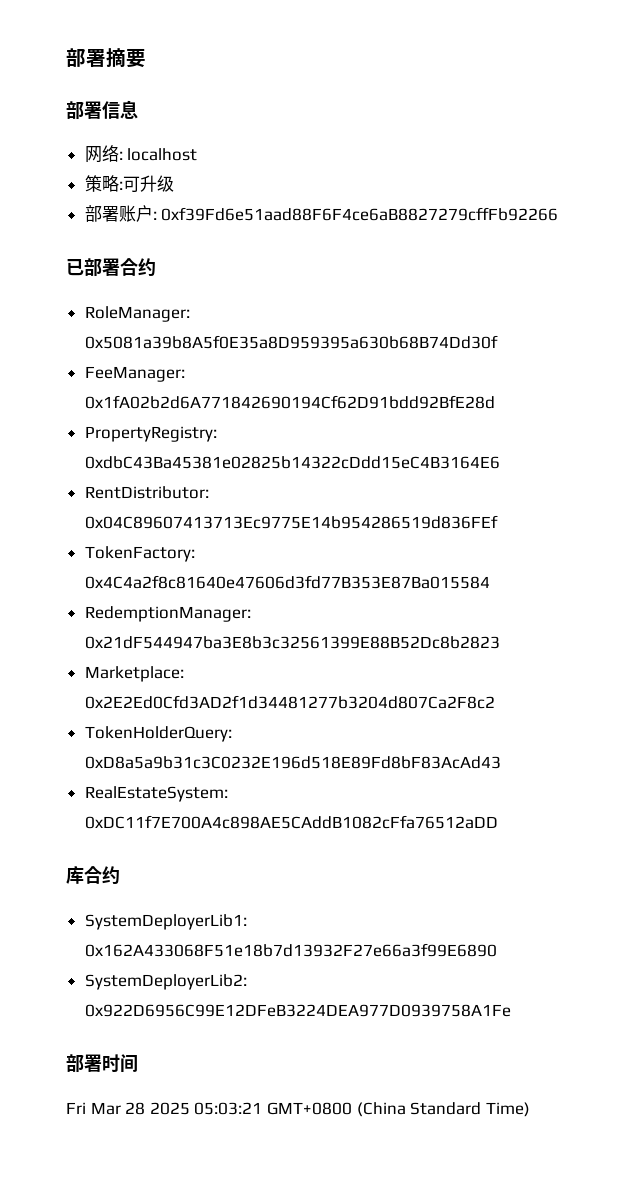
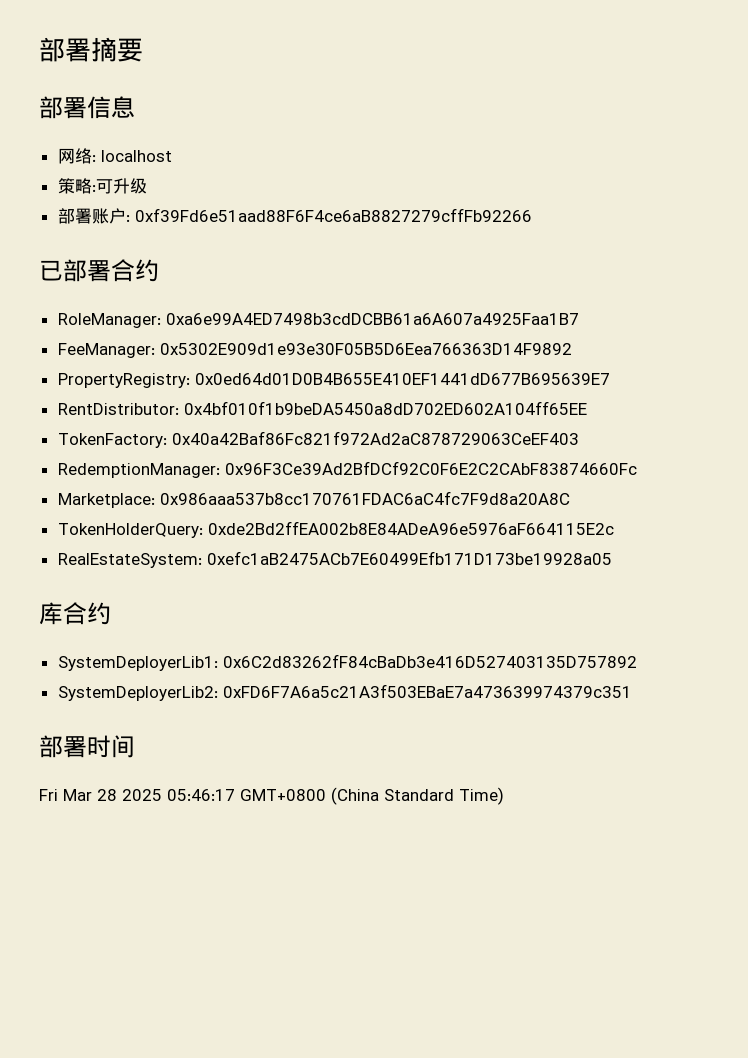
[84,335,498,349] 0x5081a39b8A5f0E35a8D959395a630b68B74Dd30f -> [165,313,579,325] 0xa6e99A4ED7498b3cdDCBB61a6A607a4925Faa1B7
[84,395,495,409] 0x1fA02b2d6A771842690194Cf62D91bdd92BfE28d -> [159,343,572,355] 0x5302E909d1e93e30F05B5D6Eea766363D14F9892
[84,456,500,469] 0xdbC43Ba45381e02825b14322cDdd15eC4B3164E6 -> [194,373,610,385] 0x0ed64d01D0B4B655E410EF1441dD677B695639E7
[84,515,498,529] 0x04C89607413713Ec9775E14b954286519d836FEf -> [183,401,587,415] 0x4bf010f1b9beDA5450a8dD702ED602A104ff65EE
[84,575,490,589] 0x4C4a2f8c81640e47606d3fd77B353E87Ba015584 -> [171,431,579,445] 0x40a42Baf86Fc821f972Ad2aC878729063CeEF403
[84,636,500,649] 0x21dF544947ba3E8b3c32561399E88B52Dc8b2823 -> [224,461,637,475] 0x96F3Ce39Ad2BfDCf92C0F6E2C2CAbF83874660Fc
[84,695,495,709] 0x2E2Ed0Cfd3AD2f1d34481277b3204d807Ca2F8c2 -> [159,491,570,505] 0x986aaa537b8cc170761FDAC6aC4fc7F9d8a20A8C
[84,756,501,769] 0xD8a5a9b31c3C0232E196d518E89Fd8bF83AcAd43 -> [207,521,614,535] 0xde2Bd2ffEA002b8E84ADeA96e5976aF664115E2c
[84,815,498,829] 0xDC11f7E700A4c898AE5CAddB1082cFfa76512aDD -> [206,551,612,565] 0xefc1aB2475ACb7E60499Efb171D173be19928a05
[84,943,497,957] 0x162A433068F51e18b7d13932F27e66a3f99E6890 -> [222,654,637,668] 0x6C2d83262fF84cBaDb3e416D527403135D757892
[84,1004,511,1017] 0x922D6956C99E12DFeB3224DEA977D0939758A1Fe -> [222,684,632,698] 0xFD6F7A6a5c21A3f503EBaE7a473639974379c351
[194,1102,263,1115] 05:03:21 -> [167,789,235,801] 05:46:17

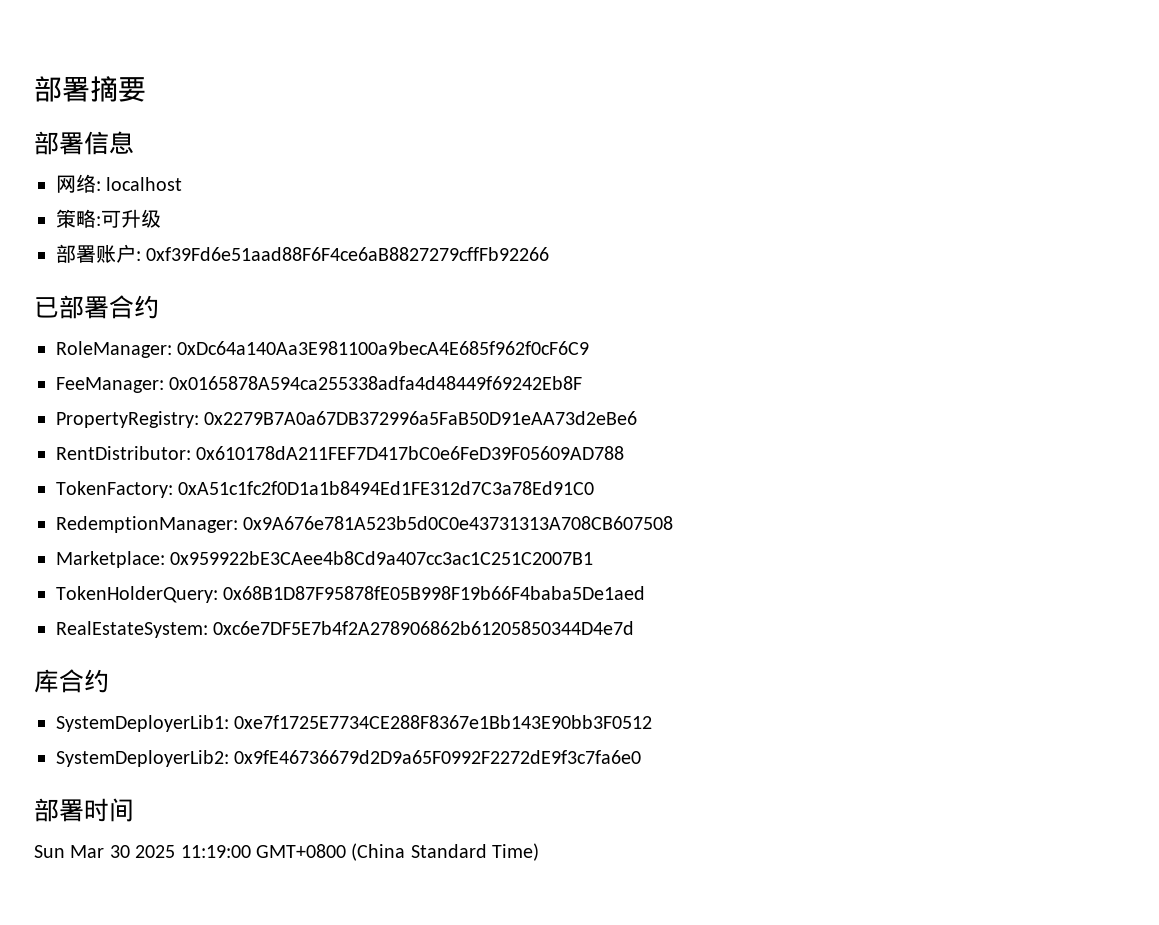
[165,313,579,325] 0xa6e99A4ED7498b3cdDCBB61a6A607a4925Faa1B7 -> [177,341,590,355] 0xDc64a140Aa3E981100a9becA4E685f962f0cF6C9
[159,343,572,355] 0x5302E909d1e93e30F05B5D6Eea766363D14F9892 -> [169,376,583,390] 0x0165878A594ca255338adfa4d48449f69242Eb8F
[194,373,610,385] 0x0ed64d01D0B4B655E410EF1441dD677B695639E7 -> [204,411,638,425] 0x2279B7A0a67DB372996a5FaB50D91eAA73d2eBe6
[183,401,587,415] 0x4bf010f1b9beDA5450a8dD702ED602A104ff65EE -> [196,446,625,460] 0x610178dA211FEF7D417bC0e6FeD39F05609AD788
[171,431,579,445] 0x40a42Baf86Fc821f972Ad2aC878729063CeEF403 -> [178,481,595,495] 0xA51c1fc2f0D1a1b8494Ed1FE312d7C3a78Ed91C0
[224,461,637,475] 0x96F3Ce39Ad2BfDCf92C0F6E2C2CAbF83874660Fc -> [243,516,674,530] 0x9A676e781A523b5d0C0e43731313A708CB607508
[159,491,570,505] 0x986aaa537b8cc170761FDAC6aC4fc7F9d8a20A8C -> [170,551,594,565] 0x959922bE3CAee4b8Cd9a407cc3ac1C251C2007B1
[207,521,614,535] 0xde2Bd2ffEA002b8E84ADeA96e5976aF664115E2c -> [223,586,646,600] 0x68B1D87F95878fE05B998F19b66F4baba5De1aed
[206,551,612,565] 0xefc1aB2475ACb7E60499Efb171D173be19928a05 -> [213,621,635,635] 0xc6e7DF5E7b4f2A278906862b61205850344D4e7d
[222,654,637,668] 0x6C2d83262fF84cBaDb3e416D527403135D757892 -> [234,715,653,729] 0xe7f1725E7734CE288F8367e1Bb143E90bb3F0512
[222,684,632,698] 0xFD6F7A6a5c21A3f503EBaE7a473639974379c351 -> [234,750,642,764] 0x9fE46736679d2D9a65F0992F2272dE9f3c7fa6e0
[39,789,235,801] Fri Mar 28 2025 05:46:17 -> [34,845,251,858] Sun Mar 30 2025 11:19:00

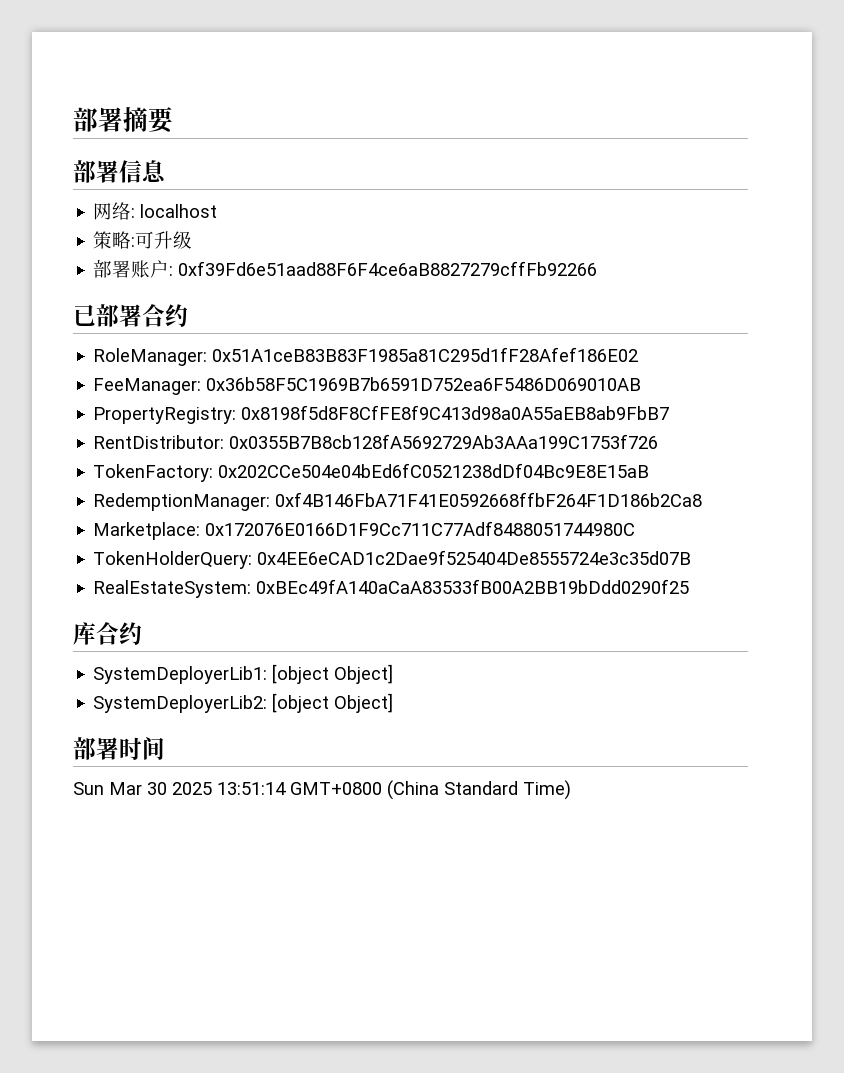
[177,341,590,355] 0xDc64a140Aa3E981100a9becA4E685f962f0cF6C9 -> [212,347,639,362] 0x51A1ceB83B83F1985a81C295d1fF28Afef186E02
[169,376,583,390] 0x0165878A594ca255338adfa4d48449f69242Eb8F -> [206,377,642,391] 0x36b58F5C1969B7b6591D752ea6F5486D069010AB
[204,411,638,425] 0x2279B7A0a67DB372996a5FaB50D91eAA73d2eBe6 -> [241,405,670,420] 0x8198f5d8F8CfFE8f9C413d98a0A55aEB8ab9FbB7
[196,446,625,460] 0x610178dA211FEF7D417bC0e6FeD39F05609AD788 -> [229,434,659,449] 0x0355B7B8cb128fA5692729Ab3AAa199C1753f726
[178,481,595,495] 0xA51c1fc2f0D1a1b8494Ed1FE312d7C3a78Ed91C0 -> [218,463,650,478] 0x202CCe504e04bEd6fC0521238dDf04Bc9E8E15aB
[243,516,674,530] 0x9A676e781A523b5d0C0e43731313A708CB607508 -> [275,492,703,507] 0xf4B146FbA71F41E0592668ffbF264F1D186b2Ca8
[170,551,594,565] 0x959922bE3CAee4b8Cd9a407cc3ac1C251C2007B1 -> [205,521,636,536] 0x172076E0166D1F9Cc711C77Adf8488051744980C
[223,586,646,600] 0x68B1D87F95878fE05B998F19b66F4baba5De1aed -> [257,550,692,565] 0x4EE6eCAD1c2Dae9f525404De8555724e3c35d07B
[213,621,635,635] 0xc6e7DF5E7b4f2A278906862b61205850344D4e7d -> [256,579,690,594] 0xBEc49fA140aCaA83533fB00A2BB19bDdd0290f25
[234,715,653,729] 0xe7f1725E7734CE288F8367e1Bb143E90bb3F0512 -> [272,664,394,684] [object Object]
[234,750,642,764] 0x9fE46736679d2D9a65F0992F2272dE9f3c7fa6e0 -> [272,693,394,713] [object Object]
[180,845,251,858] 11:19:00 -> [217,782,286,795] 13:51:14

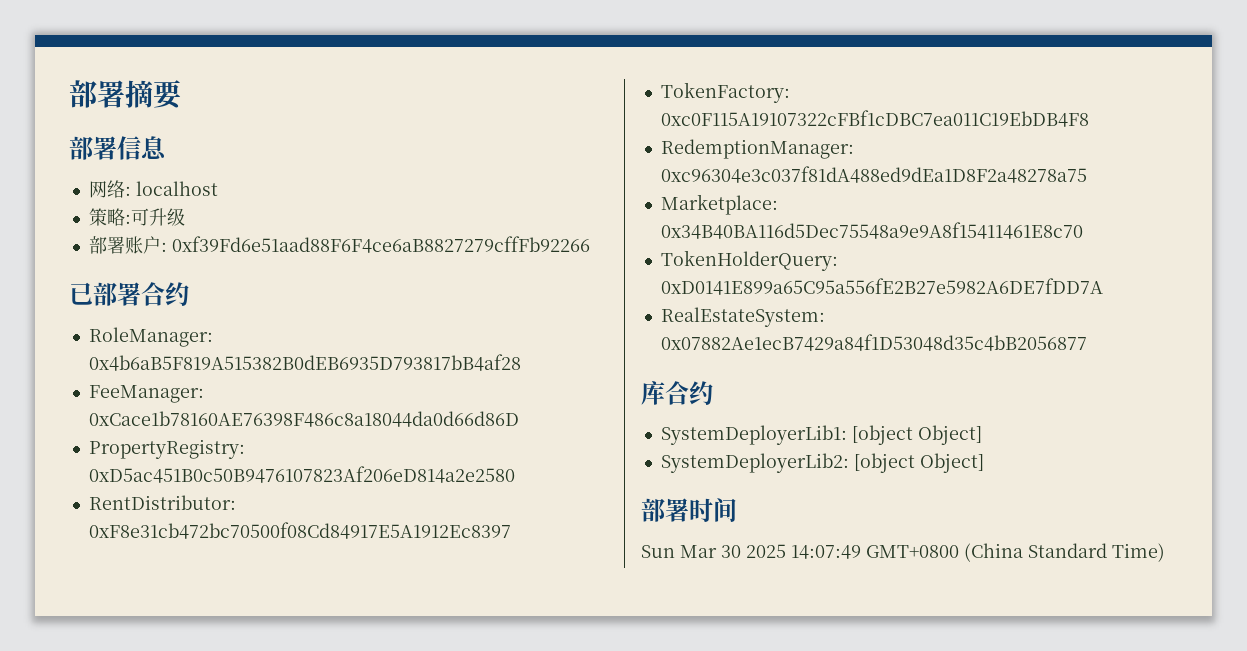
[212,347,639,362] 0x51A1ceB83B83F1985a81C295d1fF28Afef186E02 -> [88,354,521,371] 0x4b6aB5F819A515382B0dEB6935D793817bB4af28
[206,377,642,391] 0x36b58F5C1969B7b6591D752ea6F5486D069010AB -> [88,411,519,427] 0xCace1b78160AE76398F486c8a18044da0d66d86D
[241,405,670,420] 0x8198f5d8F8CfFE8f9C413d98a0A55aEB8ab9FbB7 -> [88,466,515,483] 0xD5ac451B0c50B9476107823Af206eD814a2e2580
[229,434,659,449] 0x0355B7B8cb128fA5692729Ab3AAa199C1753f726 -> [88,522,511,539] 0xF8e31cb472bc70500f08Cd84917E5A1912Ec8397
[218,463,650,478] 0x202CCe504e04bEd6fC0521238dDf04Bc9E8E15aB -> [660,110,1089,127] 0xc0F115A19107322cFBf1cDBC7ea011C19EbDB4F8
[275,492,703,507] 0xf4B146FbA71F41E0592668ffbF264F1D186b2Ca8 -> [660,166,1087,183] 0xc96304e3c037f81dA488ed9dEa1D8F2a48278a75
[205,521,636,536] 0x172076E0166D1F9Cc711C77Adf8488051744980C -> [660,222,1083,239] 0x34B40BA116d5Dec75548a9e9A8f15411461E8c70
[257,550,692,565] 0x4EE6eCAD1c2Dae9f525404De8555724e3c35d07B -> [660,278,1103,295] 0xD0141E899a65C95a556fE2B27e5982A6DE7fDD7A
[256,579,690,594] 0xBEc49fA140aCaA83533fB00A2BB19bDdd0290f25 -> [660,334,1087,351] 0x07882Ae1ecB7429a84f1D53048d35c4bB2056877
[217,782,286,795] 13:51:14 -> [791,545,861,559] 14:07:49

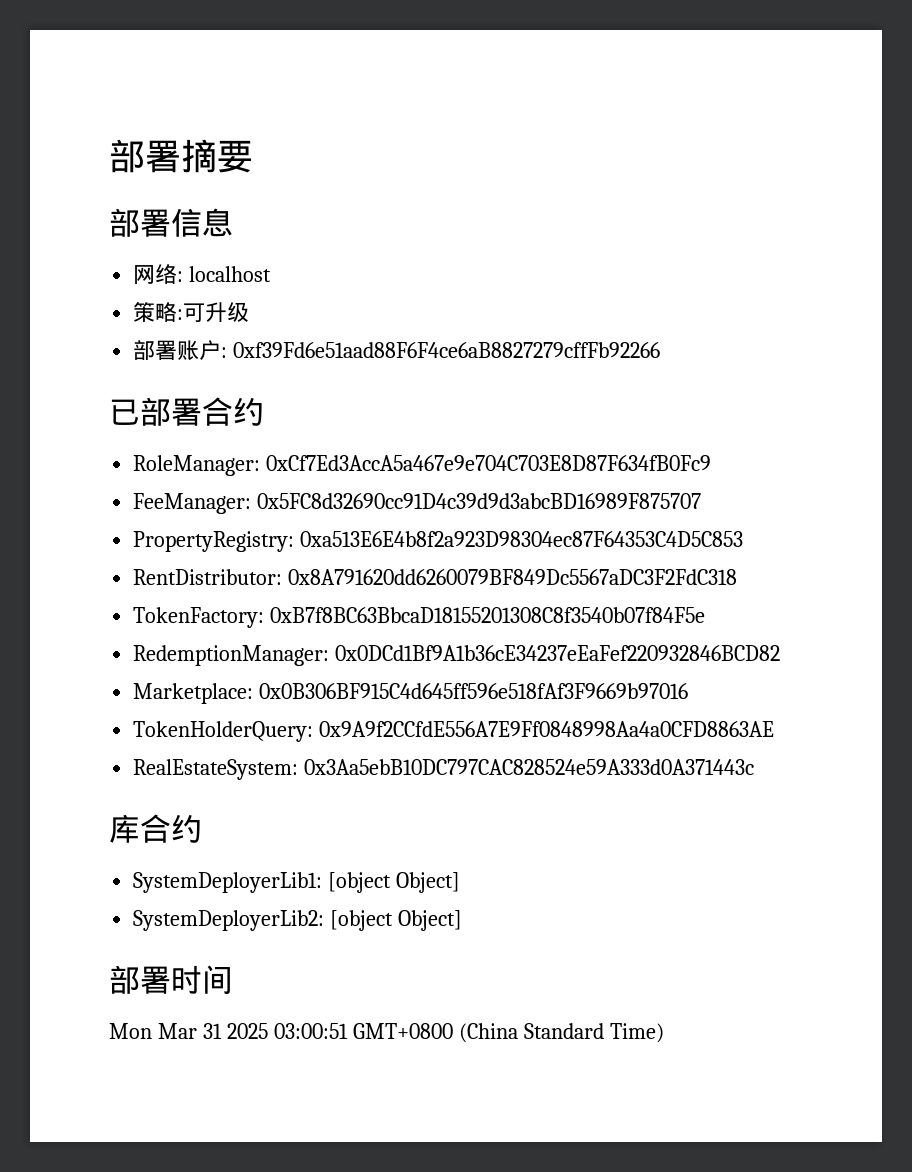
[88,354,521,371] 0x4b6aB5F819A515382B0dEB6935D793817bB4af28 -> [266,455,712,471] 0xCf7Ed3AccA5a467e9e704C703E8D87F634fB0Fc9
[88,411,519,427] 0xCace1b78160AE76398F486c8a18044da0d66d86D -> [257,493,702,509] 0x5FC8d32690cc91D4c39d9d3abcBD16989F875707
[88,466,515,483] 0xD5ac451B0c50B9476107823Af206eD814a2e2580 -> [300,531,744,547] 0xa513E6E4b8f2a923D98304ec87F64353C4D5C853
[88,522,511,539] 0xF8e31cb472bc70500f08Cd84917E5A1912Ec8397 -> [288,569,738,585] 0x8A791620dd6260079BF849Dc5567aDC3F2FdC318
[660,110,1089,127] 0xc0F115A19107322cFBf1cDBC7ea011C19EbDB4F8 -> [270,607,706,623] 0xB7f8BC63BbcaD18155201308C8f3540b07f84F5e
[660,166,1087,183] 0xc96304e3c037f81dA488ed9dEa1D8F2a48278a75 -> [335,645,781,661] 0x0DCd1Bf9A1b36cE34237eEaFef220932846BCD82
[660,222,1083,239] 0x34B40BA116d5Dec75548a9e9A8f15411461E8c70 -> [259,683,689,699] 0x0B306BF915C4d645ff596e518fAf3F9669b97016
[660,278,1103,295] 0xD0141E899a65C95a556fE2B27e5982A6DE7fDD7A -> [319,721,775,737] 0x9A9f2CCfdE556A7E9Ff0848998Aa4a0CFD8863AE
[660,334,1087,351] 0x07882Ae1ecB7429a84f1D53048d35c4bB2056877 -> [304,759,755,775] 0x3Aa5ebB10DC797CAC828524e59A333d0A371443c
[641,544,861,559] Sun Mar 30 2025 14:07:49 -> [109,1023,348,1039] Mon Mar 31 2025 03:00:51

